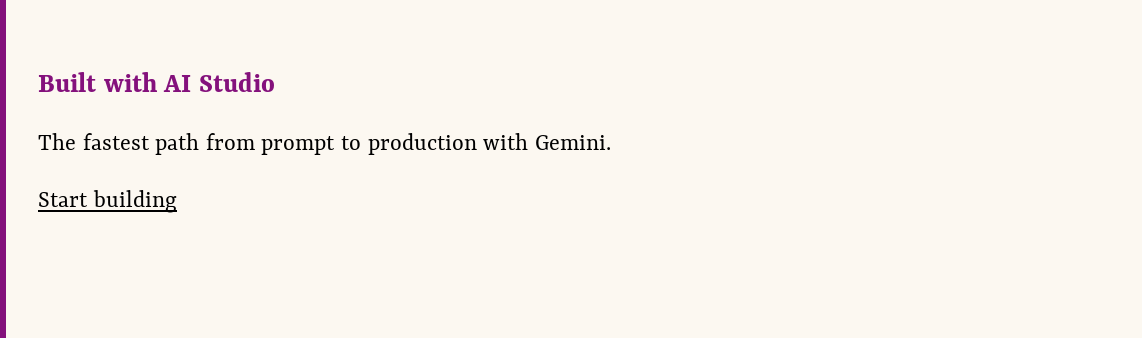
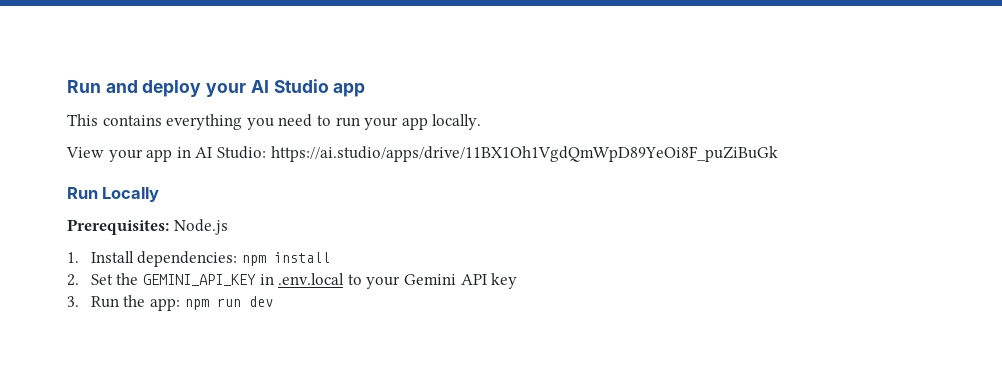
[38,72,276,92] [38,133,611,155] [38,190,177,213] Built with AI Studio // The fastest path from prompt to production with Gemini. // Start building -> [67,79,366,97] [67,114,482,130] [66,146,778,162] [67,187,160,202] [67,219,228,235] [67,251,331,267] [67,273,518,289] [67,295,273,311] Run and deploy your AI Studio app // This contains everything you need to run your app locally. // View your app in AI Studio: https://ai.studio/apps/drive/11BX1Oh1VgdQmWpD89YeOi8F_puZiBuGk // Run Locally // Prerequisites: Node.js // 1. Install dependencies: npm install // 2. Set the GEMINI_API_KEY in .env.local to your Gemini API key // 3. Run the app: npm run dev

